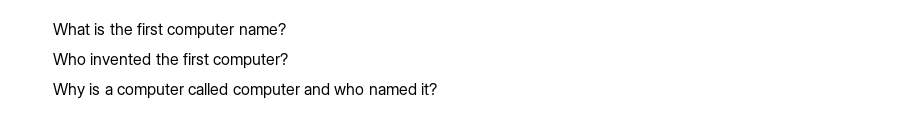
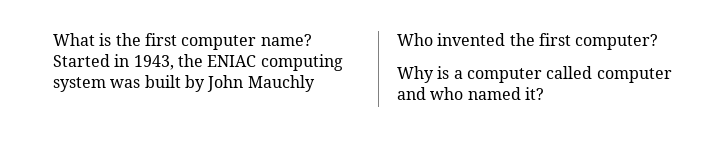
(286, 29) none -> [53,54,343,71] [53,75,315,92] Started in 1943, the ENIAC computing system was built by John Mauchly

